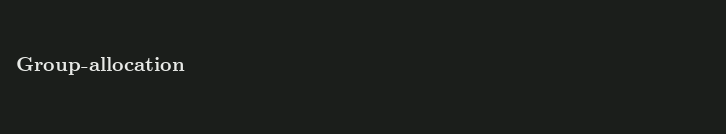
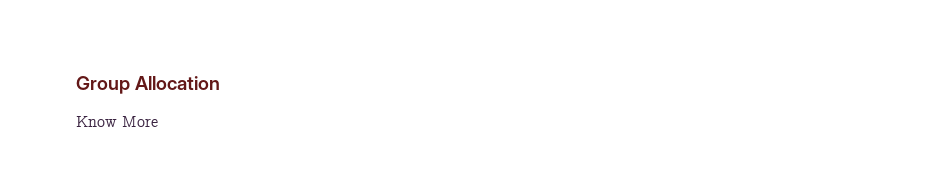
[16,57,185,75] Group-allocation -> [76,76,221,94] [76,116,158,127] Group Allocation // Know More

